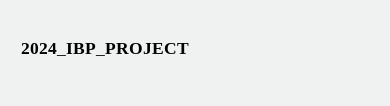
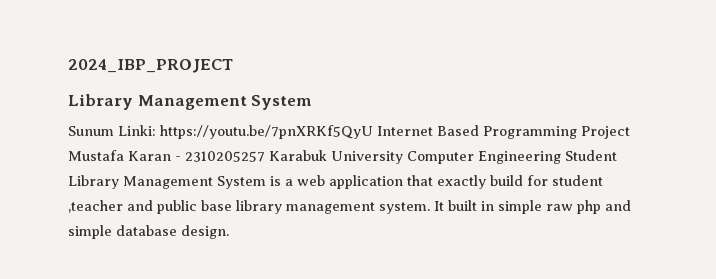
(189, 49) none -> [68,94,313,110] [68,125,630,139] [68,150,617,164] [68,175,603,189] [68,200,631,214] [68,225,229,239] // Library Management System // Sunum Linki: https://youtu.be/7pnXRKf5QyU Internet Based Programming Project Mustafa Karan - 2310205257 Karabuk University Computer Engineering Student Library Management System is a web application that exactly build for student ,teacher and public base library management system. It built in simple raw php and simple database design.

